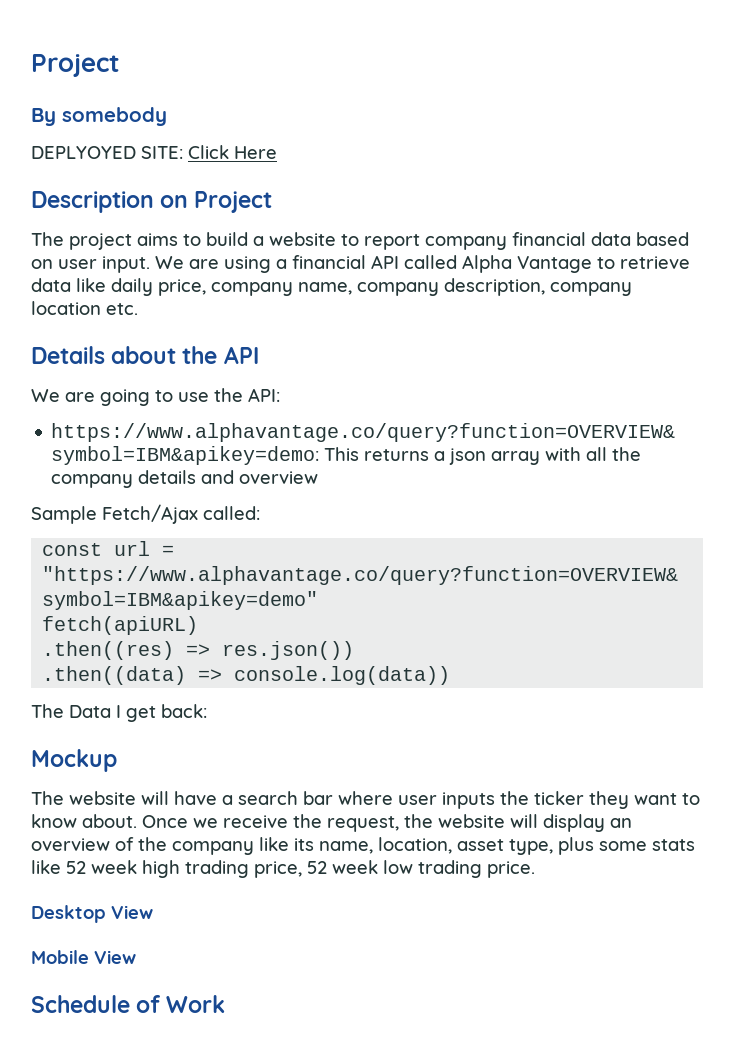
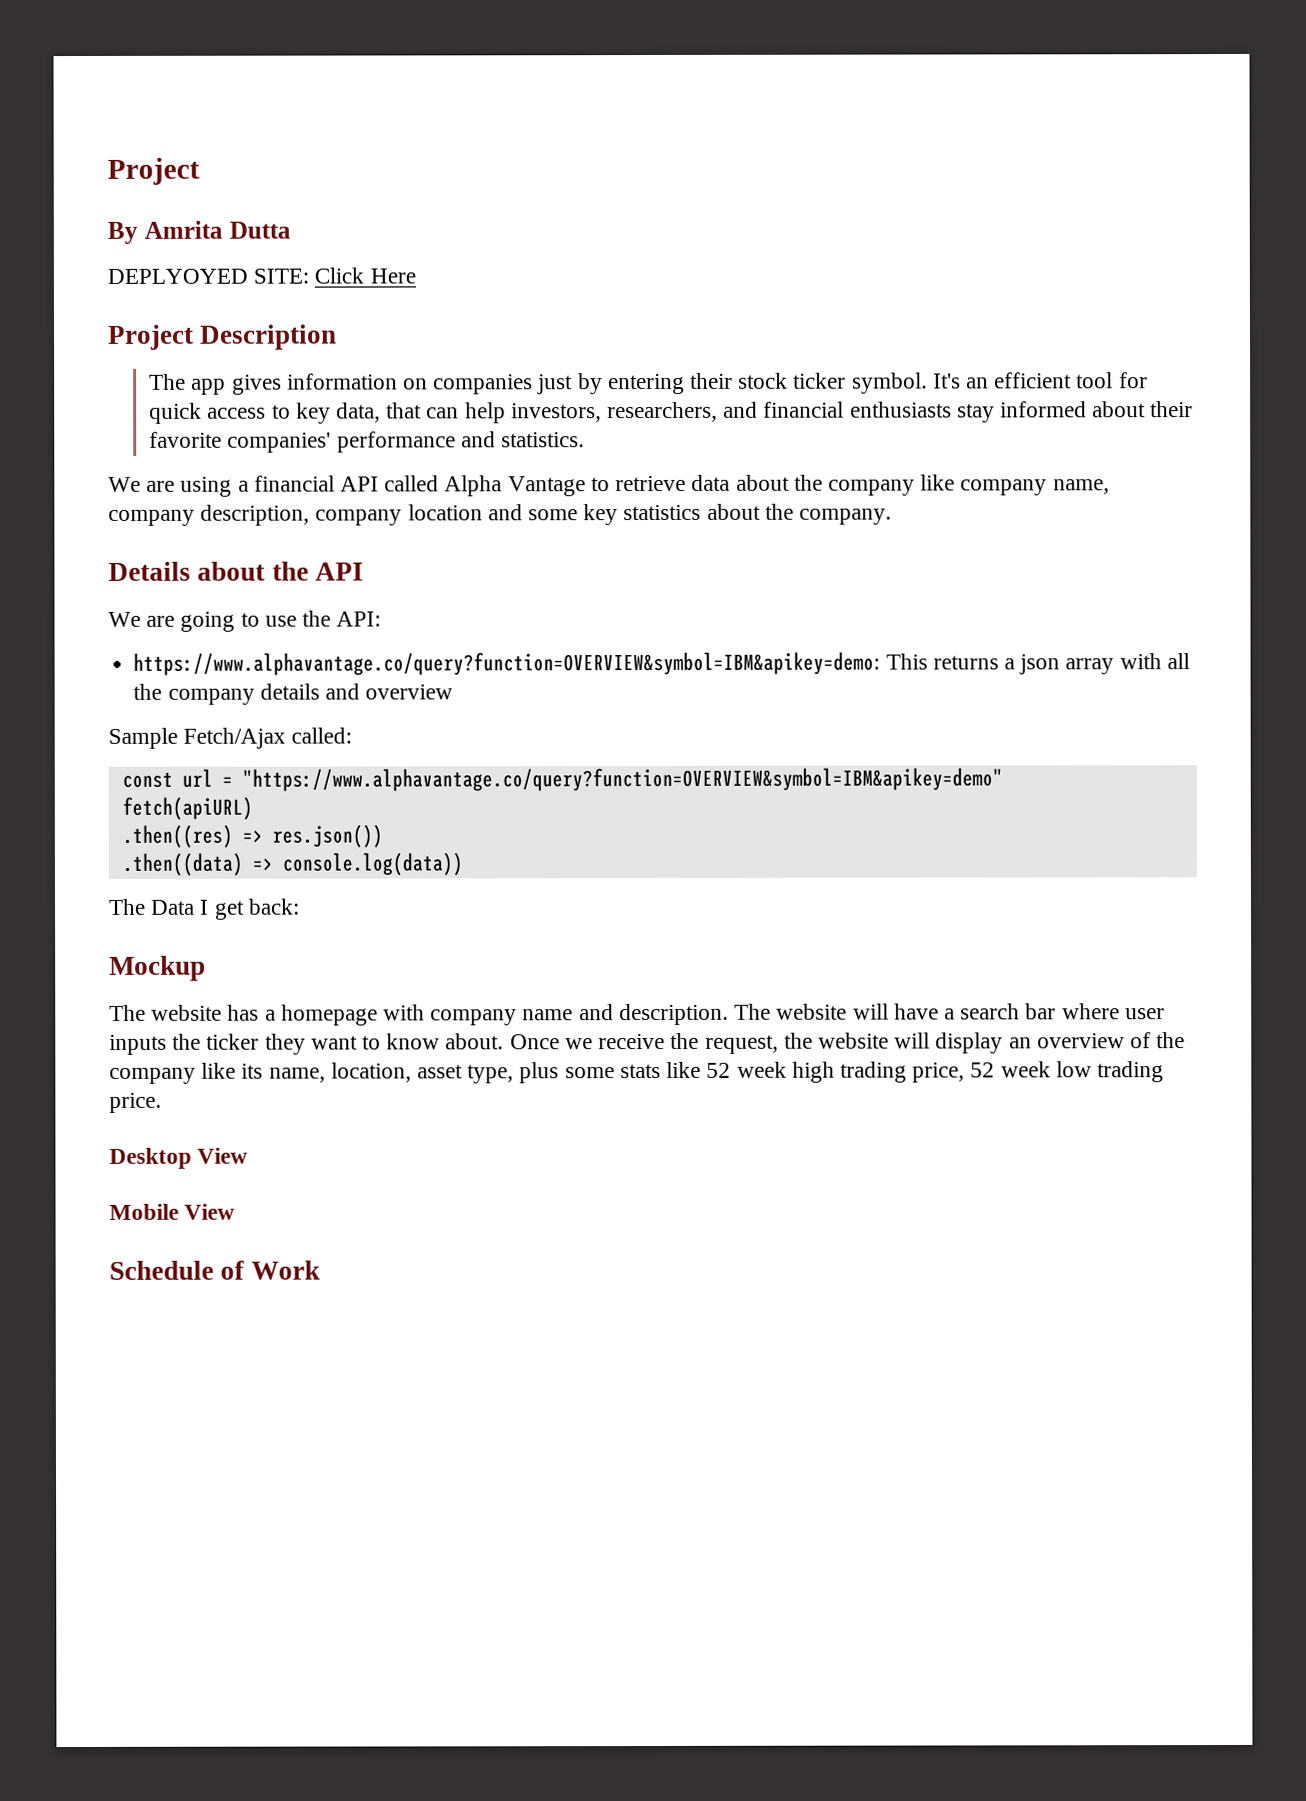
[62,107,167,126] somebody -> [143,220,291,239] Amrita Dutta
(277, 152) none -> [107,324,194,350] Project
[160,191,273,213] [31,232,689,250] [31,256,150,273] on Project // The project aims to build a website to report company financial data based on user input. -> [149,372,1148,395] [149,401,1194,424] [149,431,585,453] // The app gives information on companies just by entering their stock ticker symbol. It's an efficient tool for quick access to key data, that can help investors, researchers, and financial enthusiasts stay informed about their favorite companies' performance and statistics. //
[76,278,206,296] like daily price, -> [735,474,956,496] about the company like
[106,303,138,315] etc. -> [487,503,893,526] and some key statistics about the company.
(136, 798) none -> [227,1003,848,1026] has a homepage with company name and description. The website

